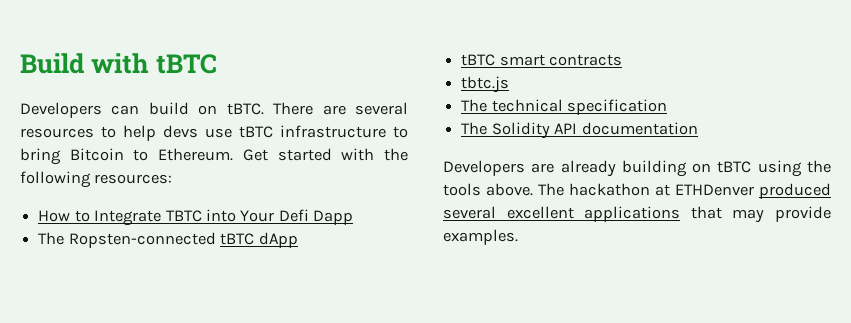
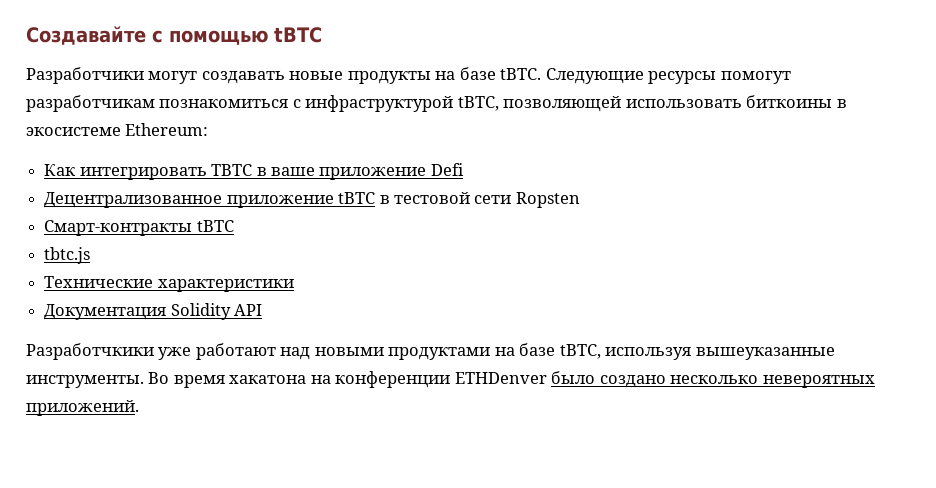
[20,53,218,74] [20,102,408,118] [20,125,408,141] [20,148,409,165] [20,171,173,188] [38,209,354,226] [38,232,298,248] [461,54,623,66] [461,76,510,93] [461,99,668,115] [461,122,698,139] [443,160,831,177] [443,183,831,199] [443,206,831,223] [443,229,518,245] Build with tBTC // Developers can build on tBTC. There are several resources to help devs use tBTC infrastructure to bring Bitcoin to Ethereum. Get started with the following resources: // How to Integrate TBTC into Your Defi Dapp // The Ropsten-connected tBTC dApp // tBTC smart contracts // tbtc.js // The technical specification // The Solidity API documentation // Developers are already building on tBTC using the tools above. The hackathon at ETHDenver produced several excellent applications that may provide examples. -> [26,26,322,45] [26,67,791,84] [26,95,847,112] [26,123,209,136] [44,163,464,180] [44,192,580,208] [44,220,234,236] [44,247,91,264] [44,276,294,292] [44,303,263,320] [26,343,835,360] [26,371,875,388] [26,400,139,416] Создавайте с помощью tBTC // Разработчики могут создавать новые продукты на базе tBTC. Следующие ресурсы помогут разработчикам познакомиться с инфраструктурой tBTC, позволяющей использовать биткоины в экосистеме Ethereum: // Как интегрировать TBTC в ваше приложение Defi // Децентрализованное приложение tBTC в тестовой сети Ropsten // Смарт-контракты tBTC // tbtc.js // Технические характеристики // Документация Solidity API // Разработчкики уже работают над новыми продуктами на базе tBTC, используя вышеуказанные инструменты. Во время хакатона на конференции ETHDenver было создано несколько невероятных приложений.

